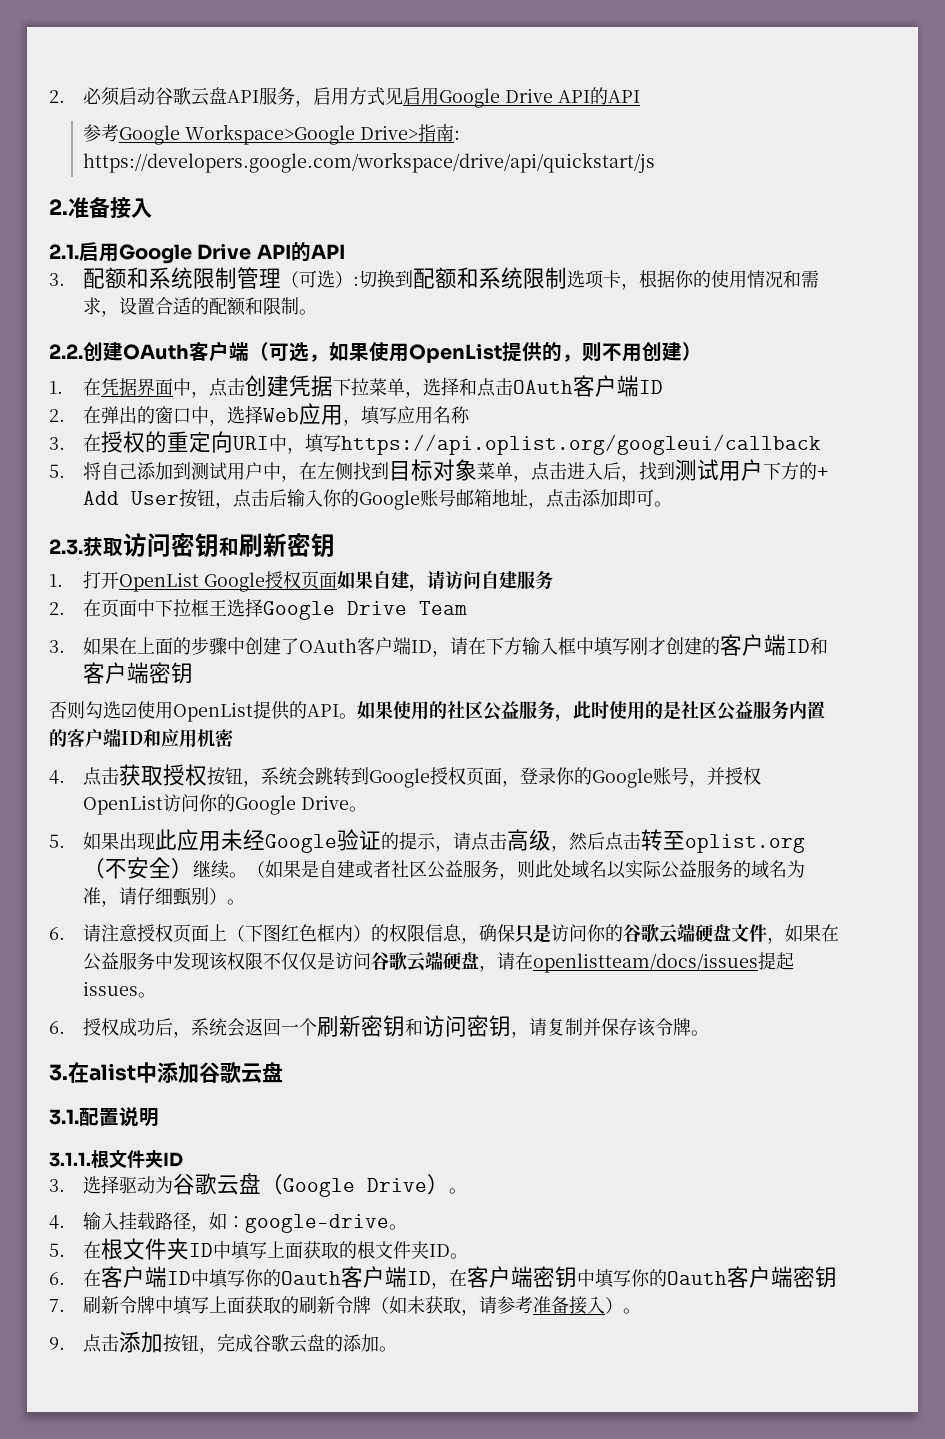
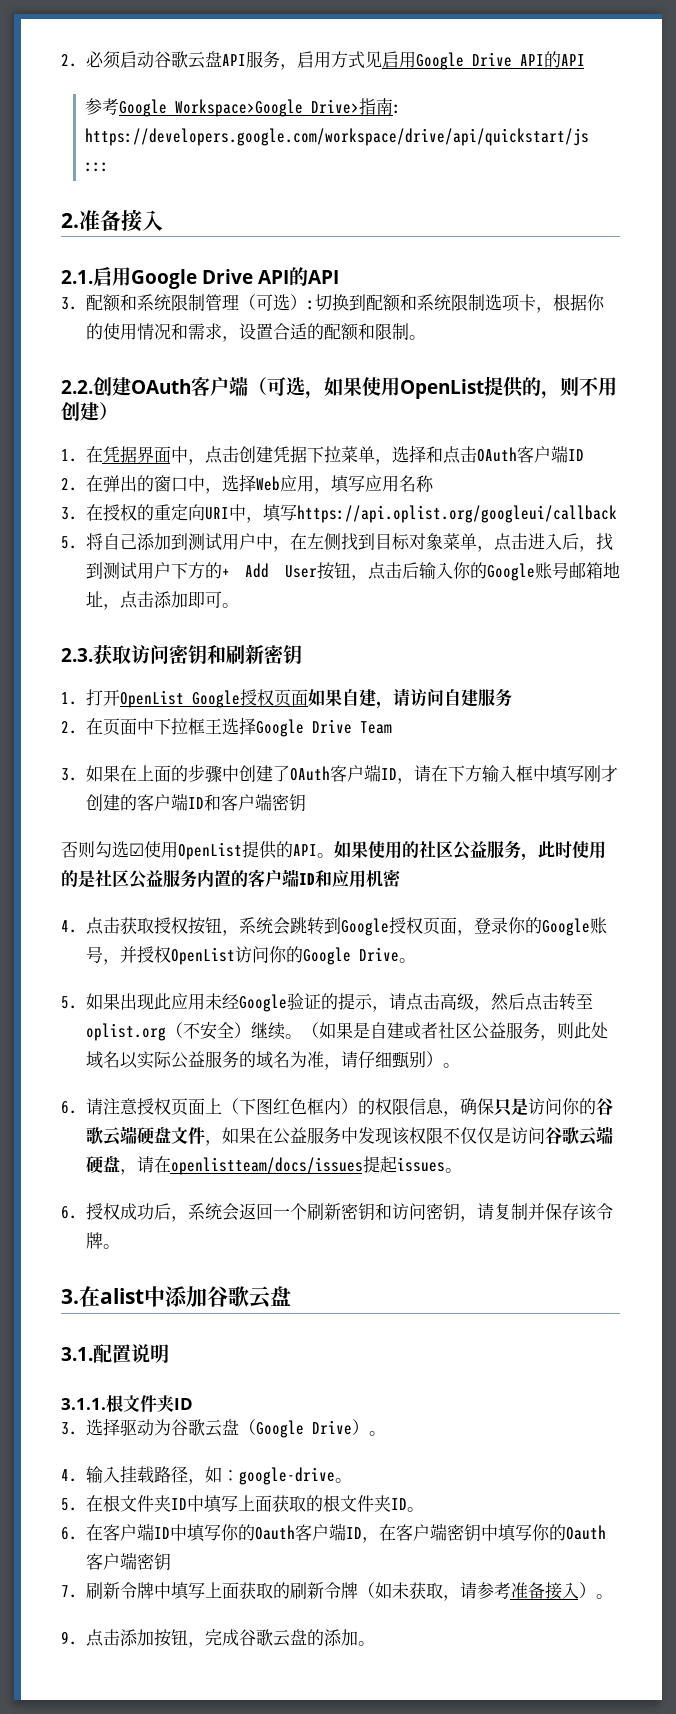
(656, 162) none -> [84,162,109,172] :::

